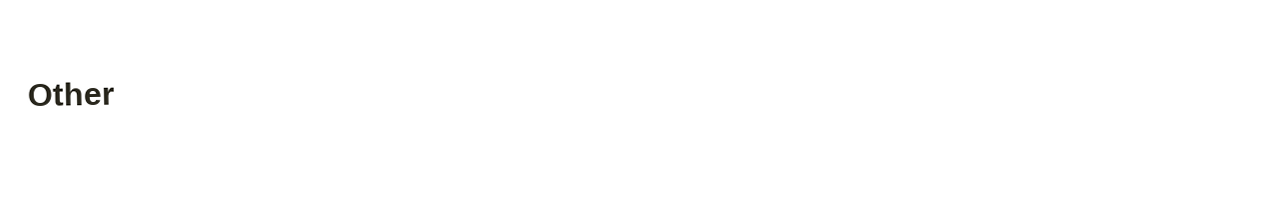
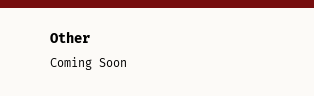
(114, 94) none -> [50,57,127,70] // Coming Soon

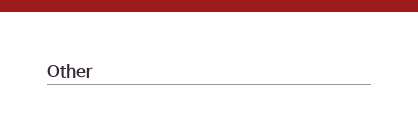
[50,57,127,70] // Coming Soon -> (93, 71) none

